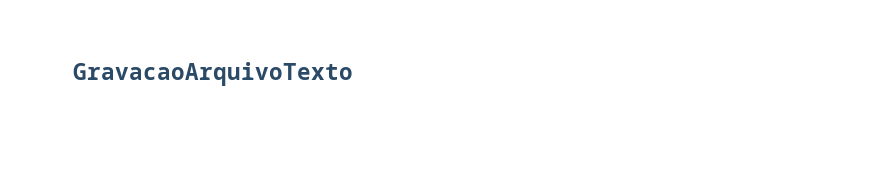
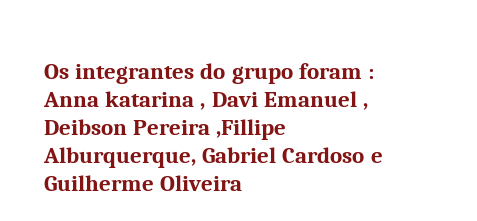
[73,62,353,86] GravacaoArquivoTexto -> [44,63,375,84] [43,91,369,110] [44,119,287,140] [43,147,383,168] [44,175,243,191] Os integrantes do grupo foram : Anna katarina , Davi Emanuel , Deibson Pereira ,Fillipe Alburquerque, Gabriel Cardoso e Guilherme Oliveira

